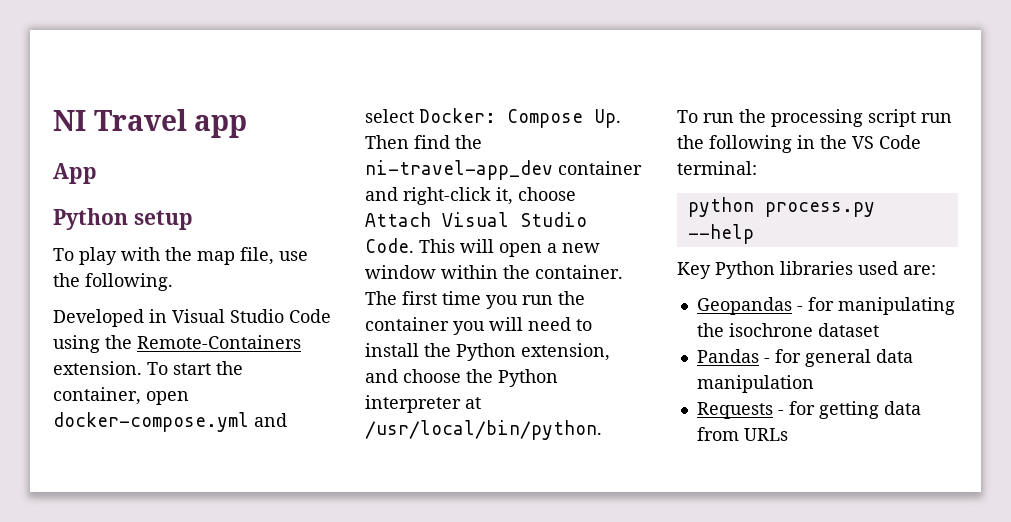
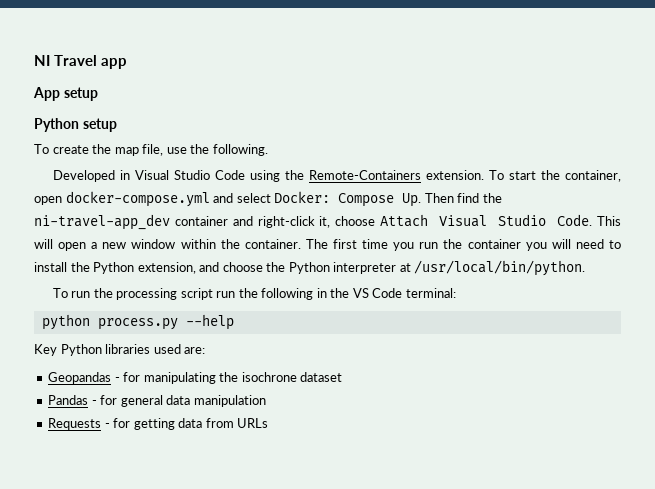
(97, 173) none -> [63,87,98,101] setup
[79,247,160,265] play with -> [52,145,89,154] create

